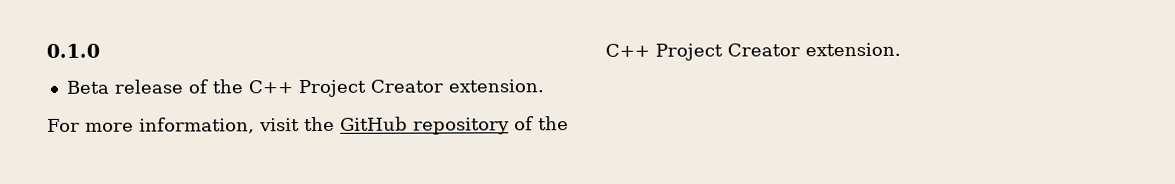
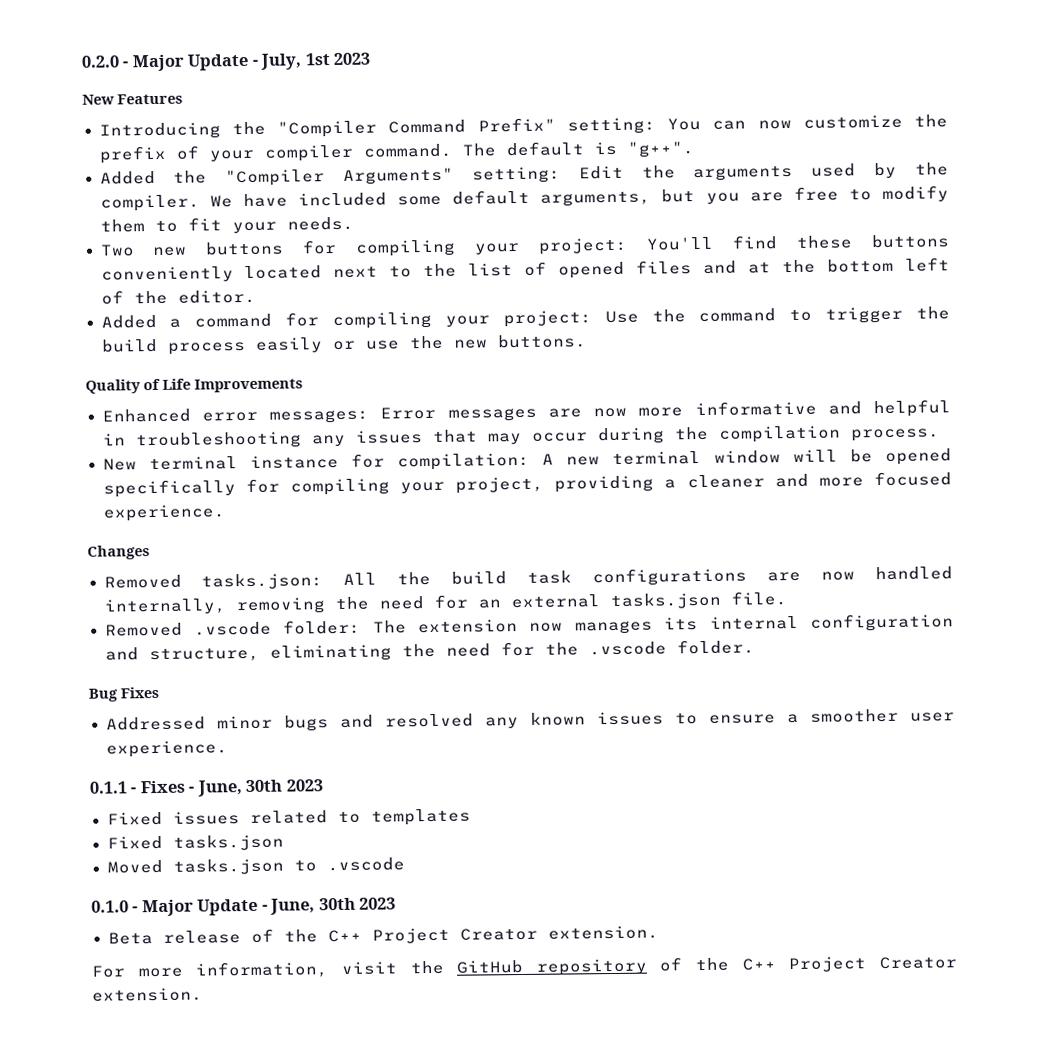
[46,43,100,58] 0.1.0 -> [81,52,371,72] [82,93,183,105] [98,114,948,140] [98,141,695,164] [99,162,950,187] [99,185,949,212] [99,216,354,234] [99,234,951,257] [100,257,950,283] [100,289,256,305] [100,306,950,330] [101,334,587,355] [85,378,303,394] [101,399,951,424] [102,425,940,450] [102,448,952,471] [102,471,952,498] [102,504,225,522] [87,545,150,560] [103,566,954,590] [103,591,787,615] [104,613,955,637] [104,639,755,663] [88,686,159,702] [105,708,955,732] [105,740,228,758] [89,779,323,797] [106,808,471,826] [106,834,284,851] [106,857,405,875] [91,897,397,917] 0.2.0 - Major Update - July, 1st 2023 // New Features // Introducing the "Compiler Command Prefix" setting: You can now customize the prefix of your compiler command. The default is "g++". // Added the "Compiler Arguments" setting: Edit the arguments used by the compiler. We have included some default arguments, but you are free to modify them to fit your needs. // Two new buttons for compiling your project: You'll find these buttons conveniently located next to the list of opened files and at the bottom left of the editor. // Added a command for compiling your project: Use the command to trigger the build process easily or use the new buttons. // Quality of Life Improvements // Enhanced error messages: Error messages are now more informative and helpful in troubleshooting any issues that may occur during the compilation process. // New terminal instance for compilation: A new terminal window will be opened specifically for compiling your project, providing a cleaner and more focused experience. // Changes // Removed tasks.json: All the build task configurations are now handled internally, removing the need for an external tasks.json file. // Removed .vscode folder: The extension now manages its internal configuration and structure, eliminating the need for the .vscode folder. // Bug Fixes // Addressed minor bugs and resolved any known issues to ensure a smoother user experience. // 0.1.1 - Fixes - June, 30th 2023 // Fixed issues related to templates // Fixed tasks.json // Moved tasks.json to .vscode // 0.1.0 - Major Update - June, 30th 2023

